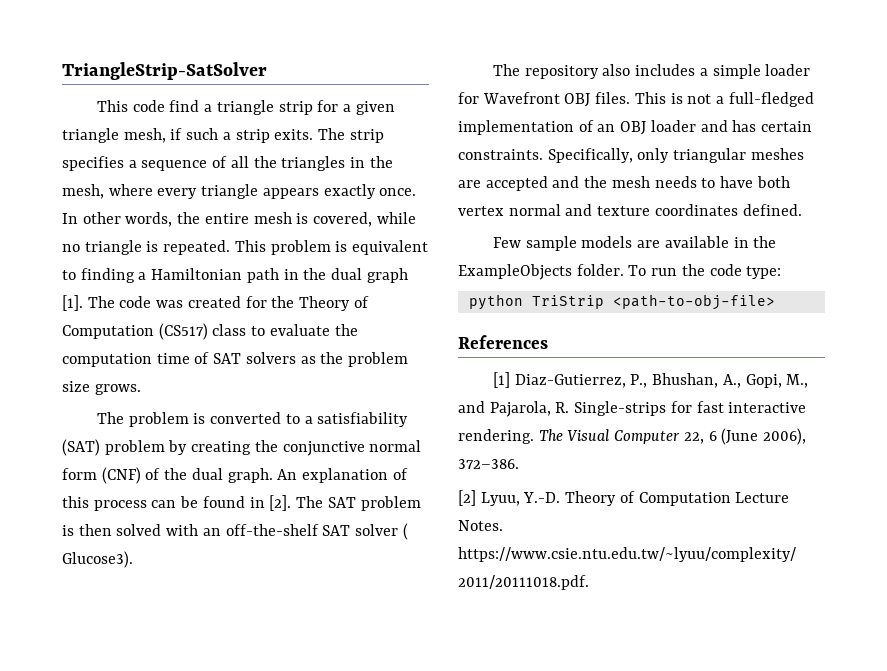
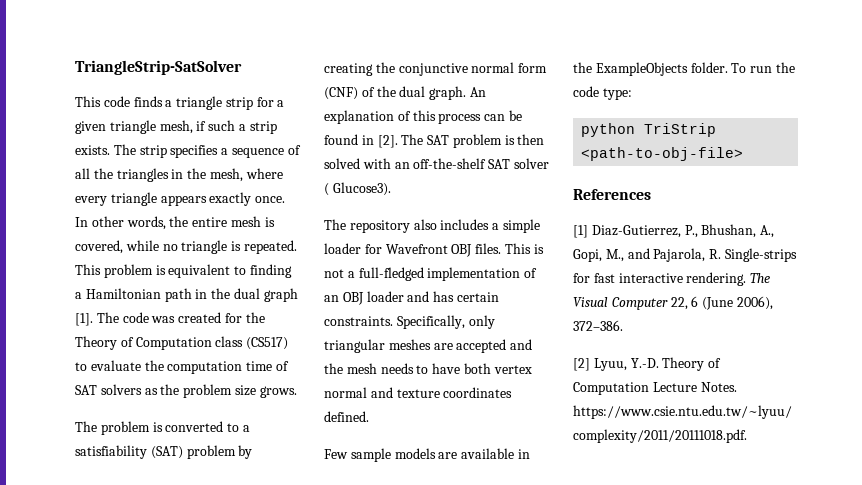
[169,100,200,112] find -> [133,96,163,107] finds
[274,129,314,140] exits. -> [75,145,110,155] exists.
[158,323,247,340] (CS517) class -> [215,336,289,350] class (CS517)

